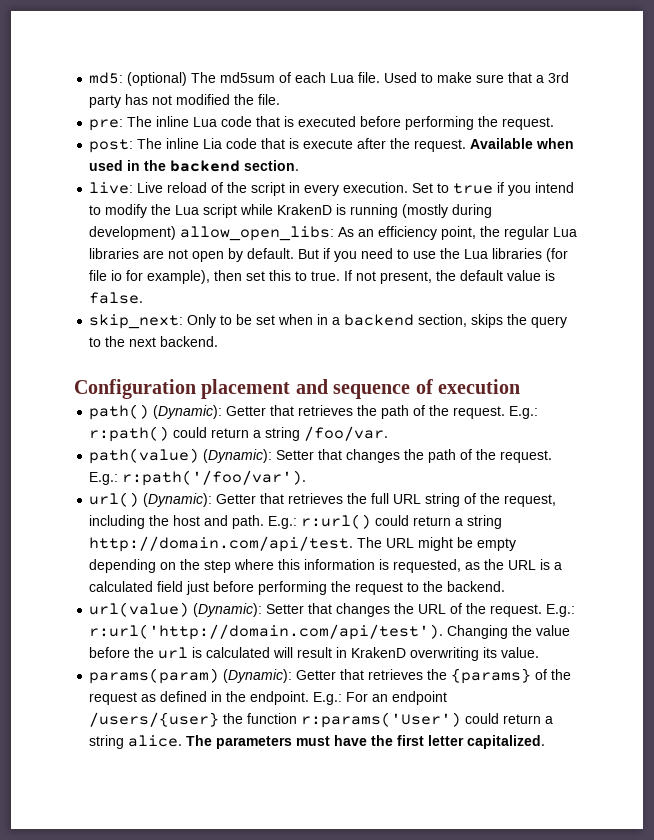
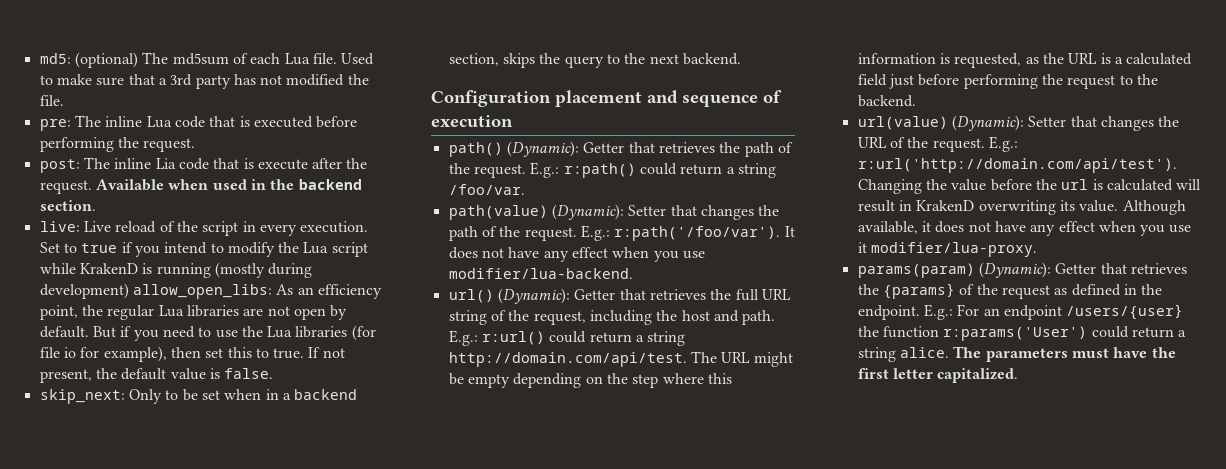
(307, 478) none -> [784,226,795,237] [448,247,705,262] [448,268,633,279] It does not have any effect when you use modifier/lua-backend.
(540, 652) none -> [1122,200,1186,215] [857,221,1192,236] [857,242,1037,257] Although available, it does not have any effect when you use it modifier/lua-proxy.

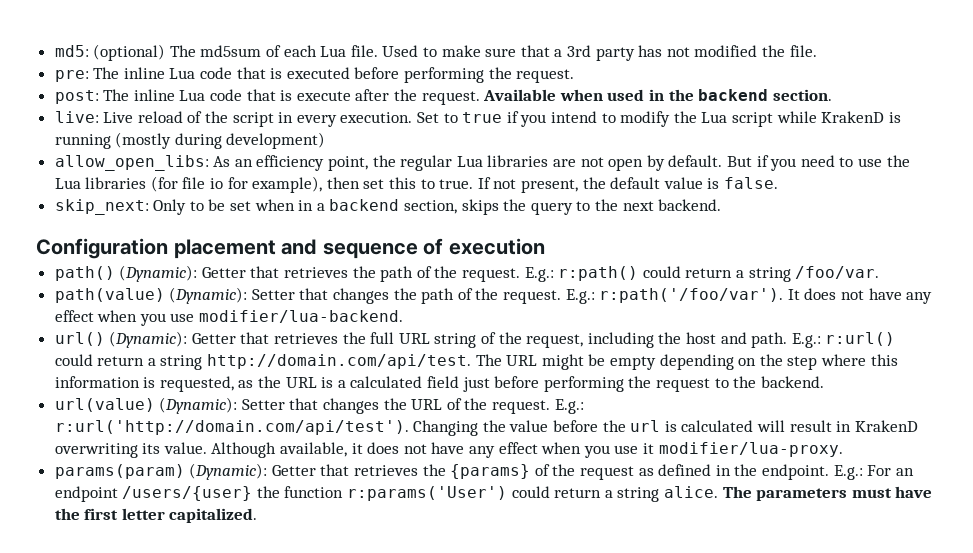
[155,158,176,169] Lia -> [179,90,206,101] Lua
(129, 291) none -> (326, 140) //

